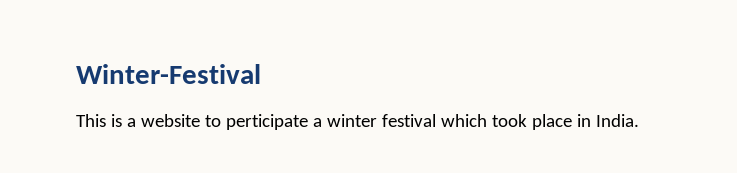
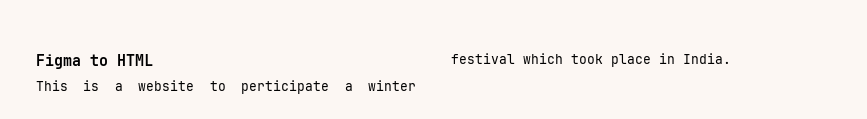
[76,64,261,84] Winter-Festival -> [36,54,153,69] Figma to HTML

